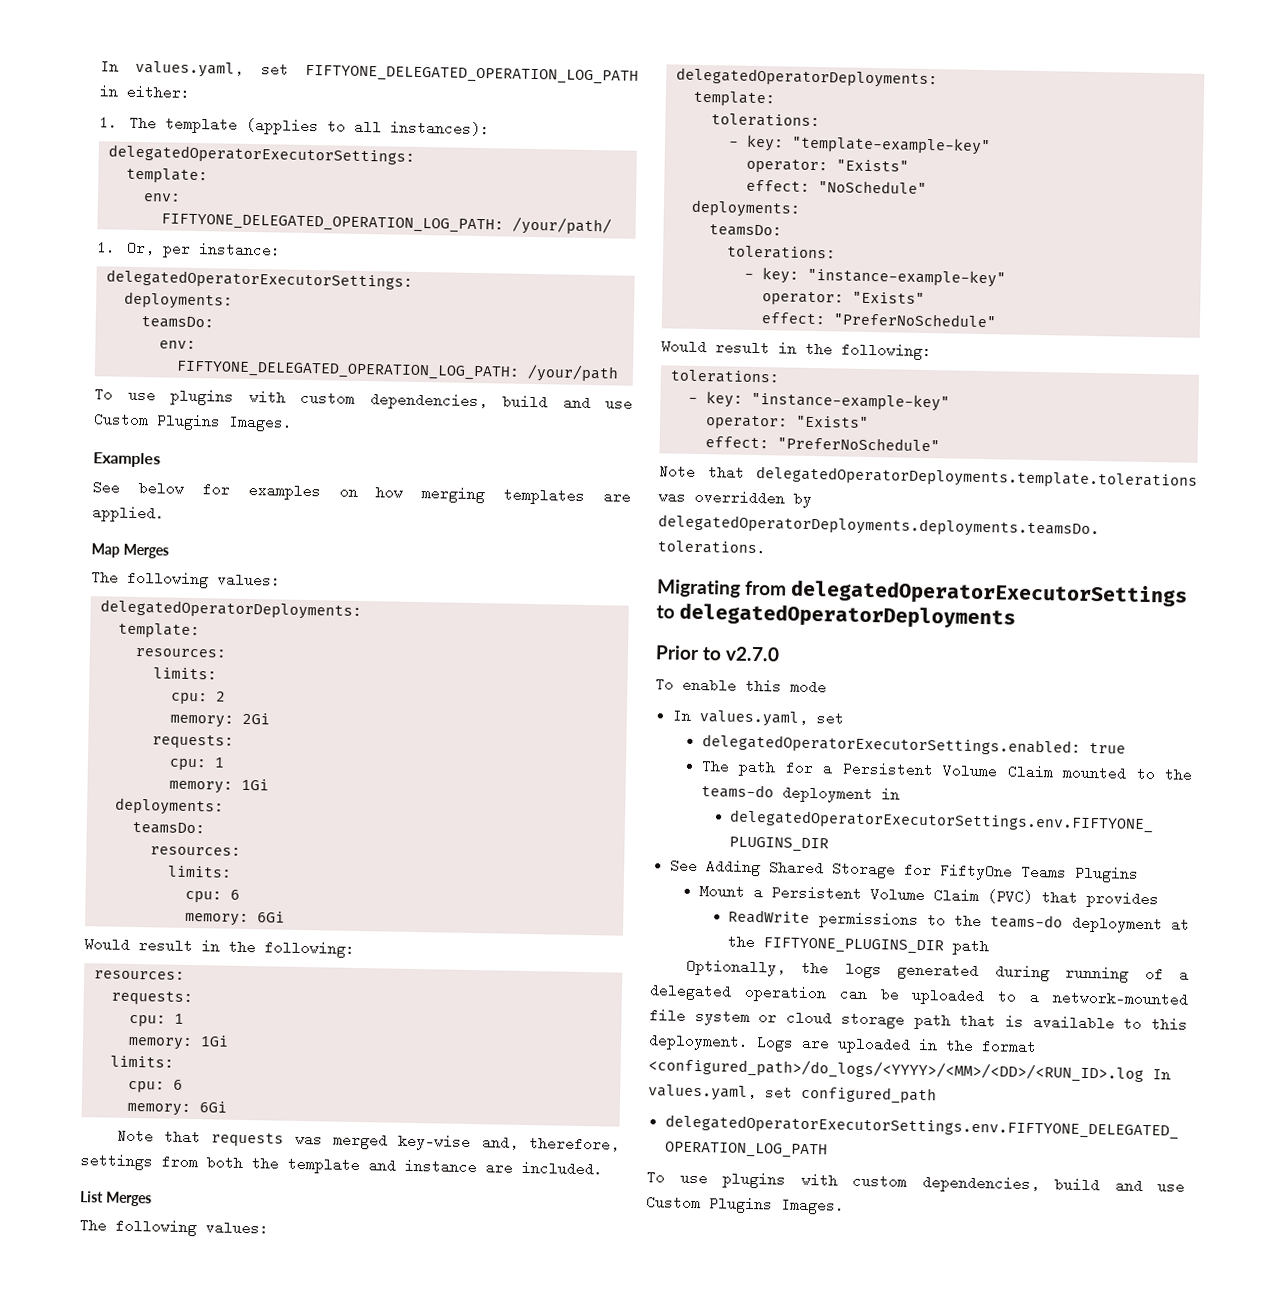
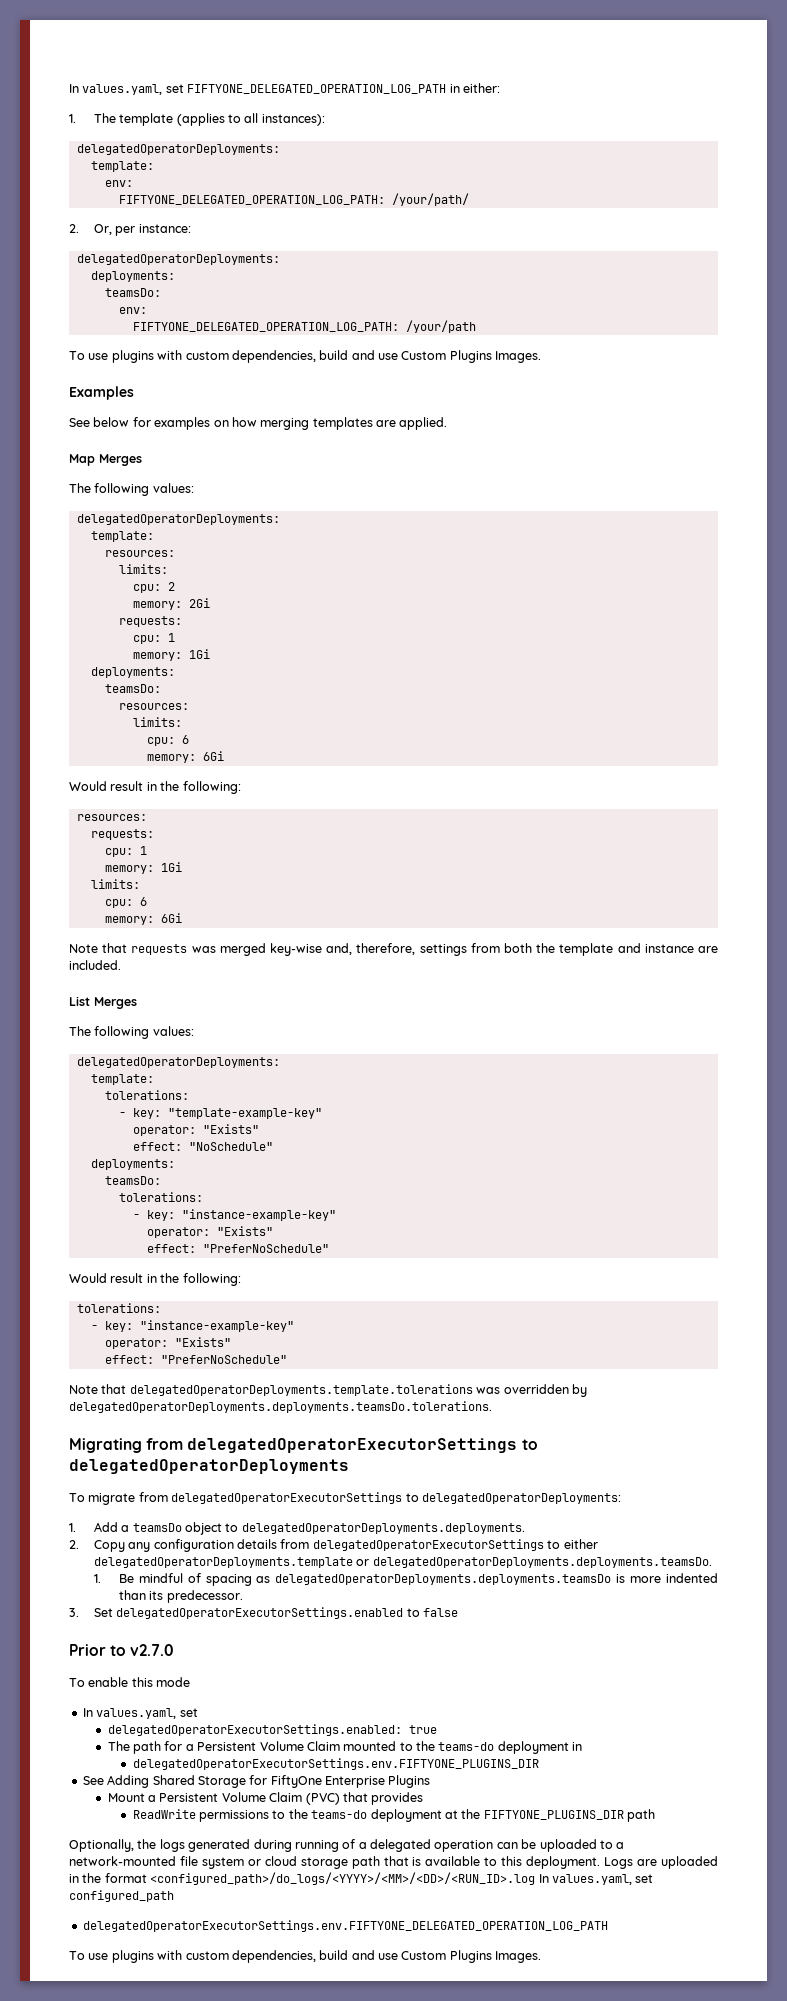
[107,144,415,165] delegatedOperatorExecutorSettings: -> [76,144,280,155] delegatedOperatorDeployments:
[96,240,116,255] 1. -> [69,224,79,233] 2.
[105,269,413,290] delegatedOperatorExecutorSettings: -> [76,254,280,265] delegatedOperatorDeployments:
(1017, 616) none -> [69,1492,621,1505] [69,1522,525,1535] [69,1539,598,1552] [93,1557,712,1568] [93,1573,719,1586] [118,1590,243,1603] [69,1607,459,1619] // To migrate from delegatedOperatorExecutorSettings to delegatedOperatorDeployments: // 1. Add a teamsDo object to delegatedOperatorDeployments.deployments. // 2. Copy any configuration details from delegatedOperatorExecutorSettings to either delegatedOperatorDeployments.template or delegatedOperatorDeployments.deployments.teamsDo. // 1. Be mindful of spacing as delegatedOperatorDeployments.deployments.teamsDo is more indented than its predecessor. // 3. Set delegatedOperatorExecutorSettings.enabled to false
[1021,864,1068,880] Teams -> [325,1776,385,1788] Enterprise

